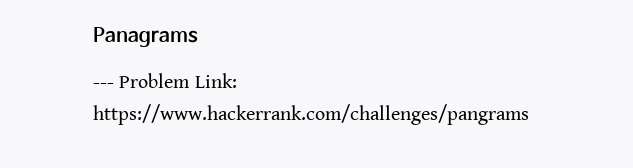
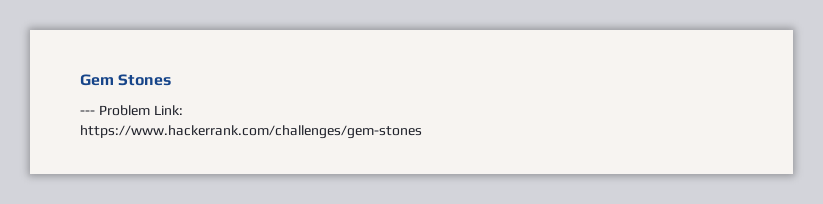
[93,27,198,47] Panagrams -> [80,74,172,86] Gem Stones
[93,104,529,125] https://www.hackerrank.com/challenges/pangrams -> [80,125,422,139] https://www.hackerrank.com/challenges/gem-stones

